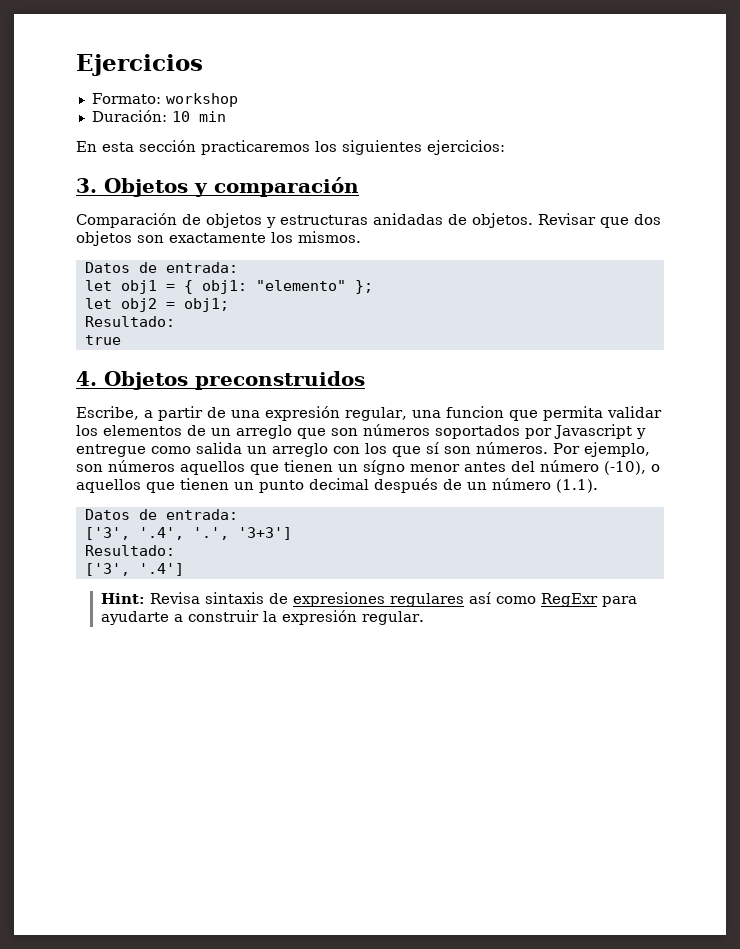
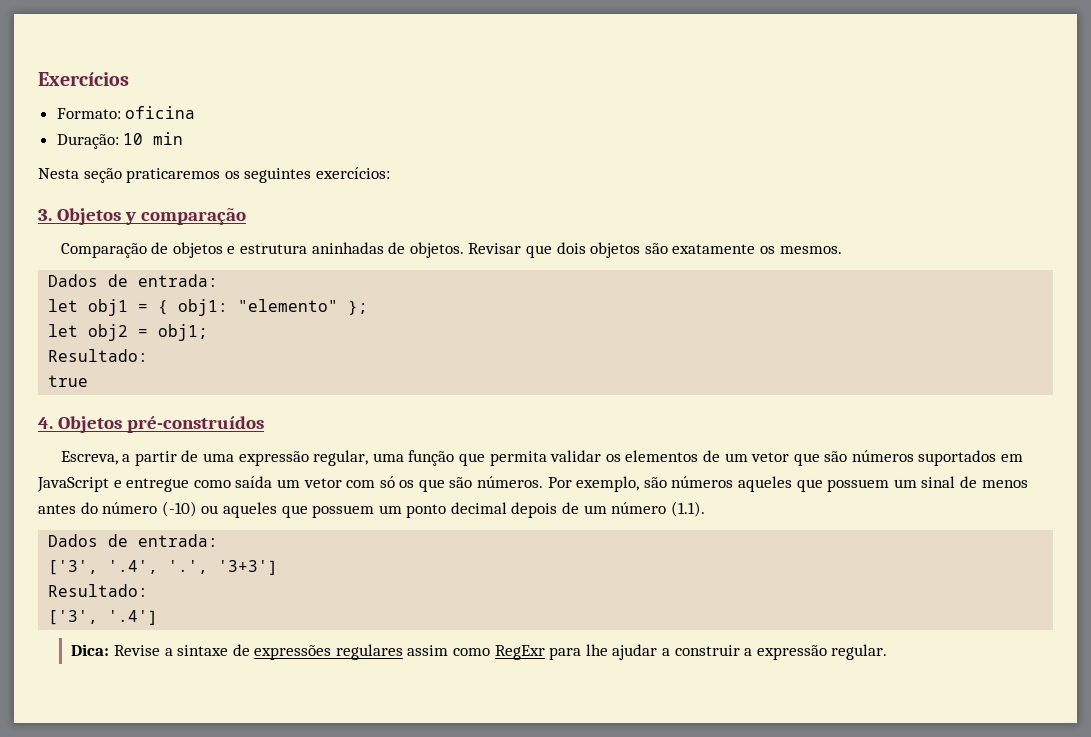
[76,54,203,76] Ejercicios -> [38,72,129,86] Exercícios
[165,93,238,107] [91,110,167,122] workshop // Duración: -> [125,106,196,119] [56,134,119,149] oficina // Duração:
[76,140,505,155] [76,177,359,197] [76,213,661,228] [76,231,361,246] [84,262,130,273] En esta sección practicaremos los siguientes ejercicios: // 3. Objetos y comparación // Comparación de objetos y estructuras anidadas de objetos. Revisar que dos objetos son exactamente los mismos. // Datos -> [38,167,390,183] [38,208,246,225] [60,242,842,258] [48,274,99,287] Nesta seção praticaremos os seguintes exercícios: // 3. Objetos y comparação // Comparação de objetos e estrutura aninhadas de objetos. Revisar que dois objetos são exatamente os mesmos. // Dados
[195,371,365,390] [76,406,139,420] preconstruidos // Escribe, -> [126,416,264,433] [60,451,118,465] pré-construídos // Escreva,
[231,406,504,421] una expresión regular, una funcion -> [203,450,455,466] uma expressão regular, uma função
[76,425,98,436] los -> [605,454,621,462] os
[211,424,646,439] [76,442,650,457] [76,460,660,475] [76,478,487,493] un arreglo que son números soportados por Javascript y entregue como salida un arreglo con los que sí son números. Por ejemplo, son números aquellos que tienen un sígno menor antes del número (-10), o aquellos que tienen un punto decimal después de un -> [724,450,1024,466] [37,476,1028,492] [38,501,607,518] um vetor que são números suportados em JavaScript e entregue como saída um vetor com só os que são números. Por exemplo, são números aqueles que possuem um sinal de menos antes do número (-10) ou aqueles que possuem um ponto decimal depois de um
[84,509,130,520] Datos -> [48,534,99,547] Dados
[100,592,637,607] [100,610,357,625] Hint: Revisa sintaxis de expresiones regulares así como RegExr para ayudarte a construir la expresión -> [71,644,827,660] Dica: Revise a sintaxe de expressões regulares assim como RegExr para lhe ajudar a construir a expressão

